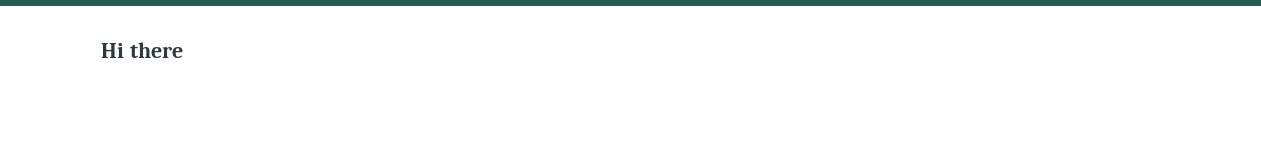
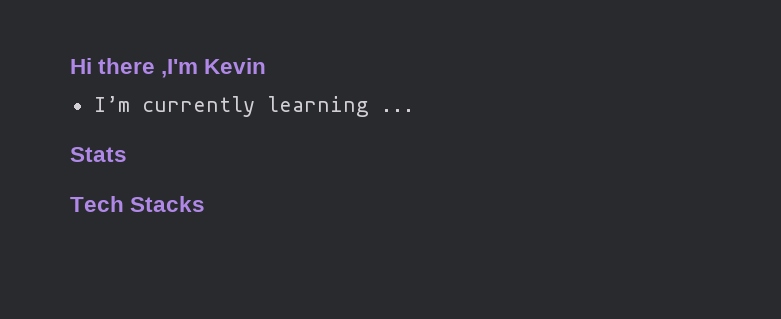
(183, 50) none -> [161,58,267,78] [93,96,414,117] [70,147,127,162] [70,196,206,212] ,I'm Kevin // I’m currently learning ... // Stats // Tech Stacks

